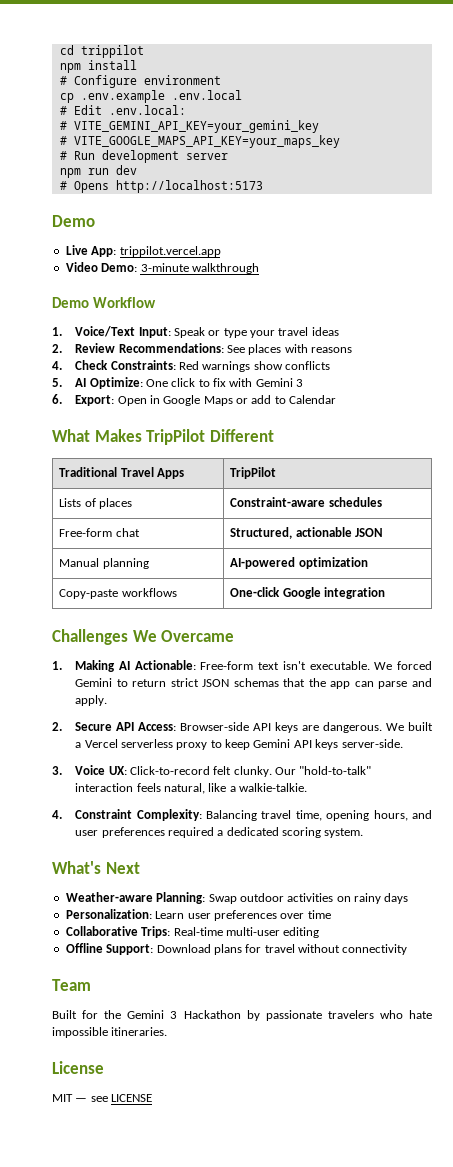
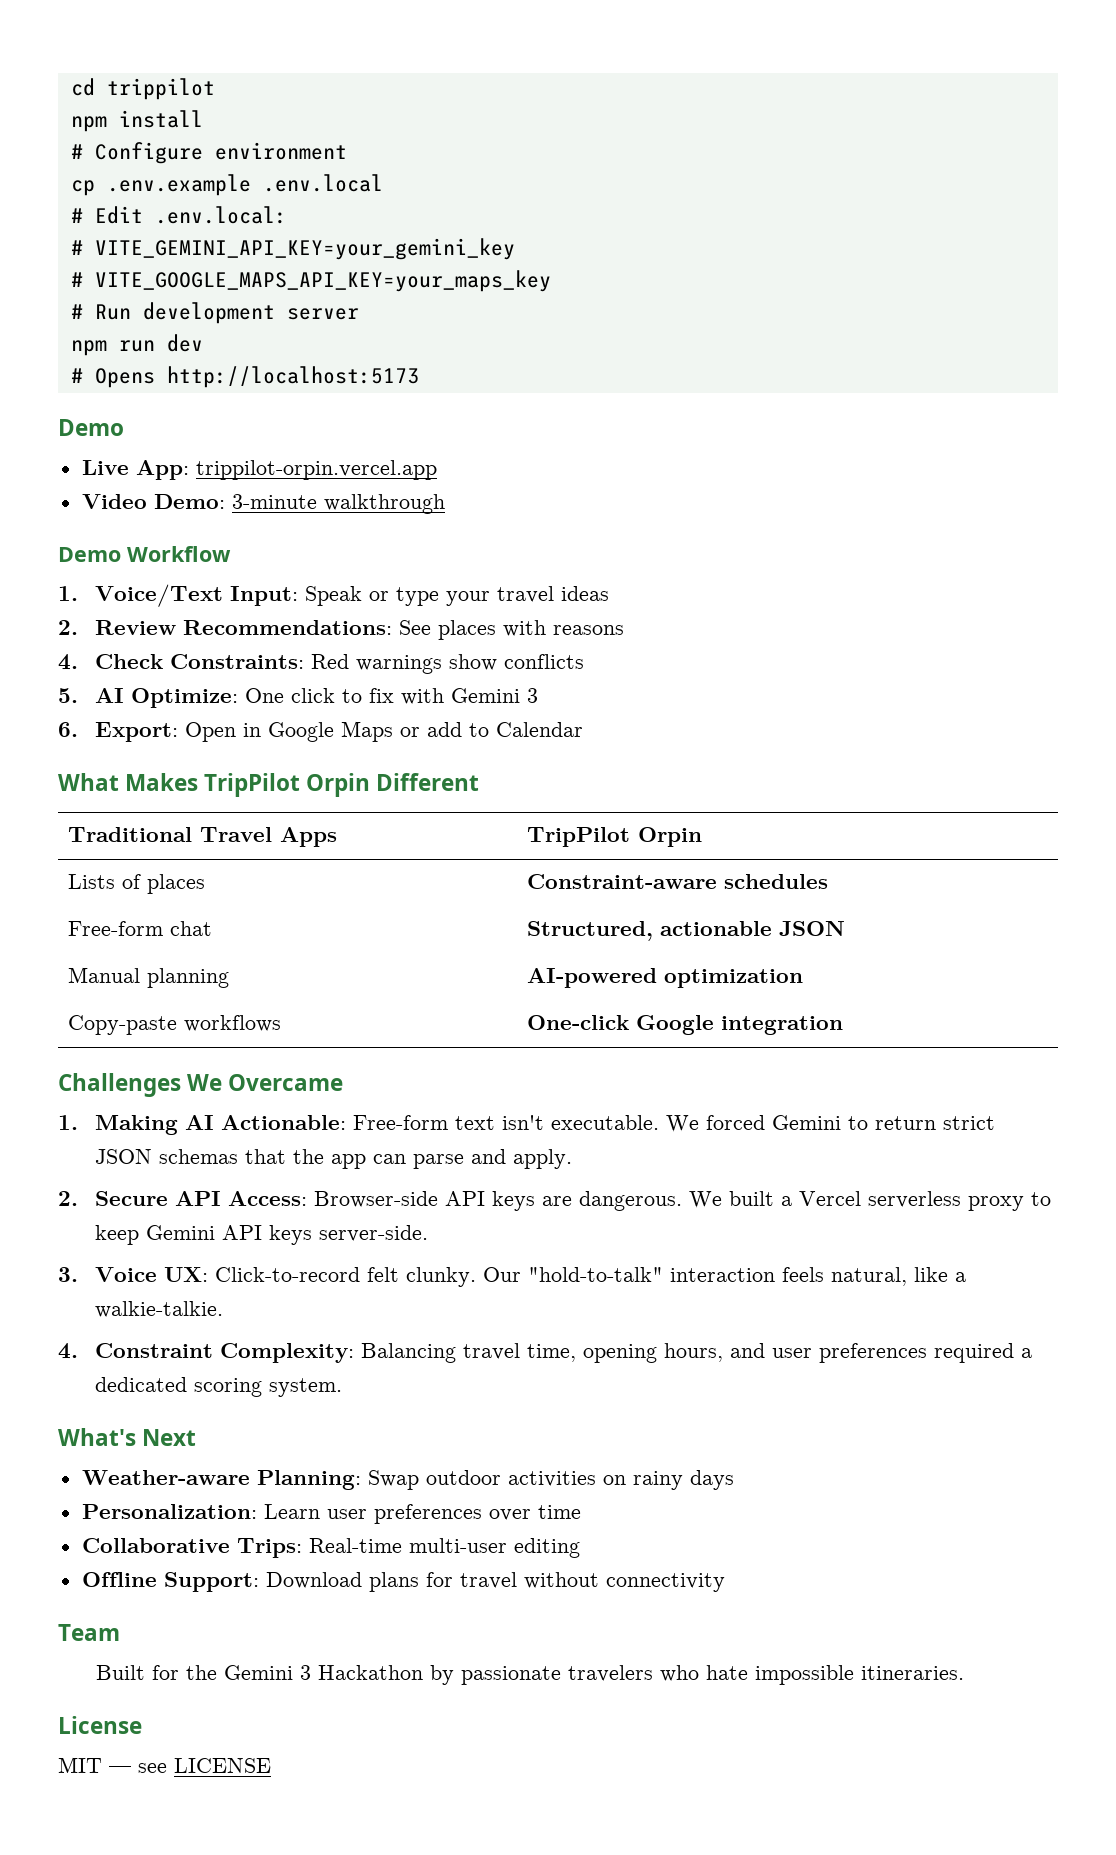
[119,246,221,257] trippilot.vercel.app -> [195,460,437,480] trippilot-orpin.vercel.app
(206, 437) none -> [306,773,371,797] Orpin
(277, 473) none -> [638,827,703,847] Orpin

